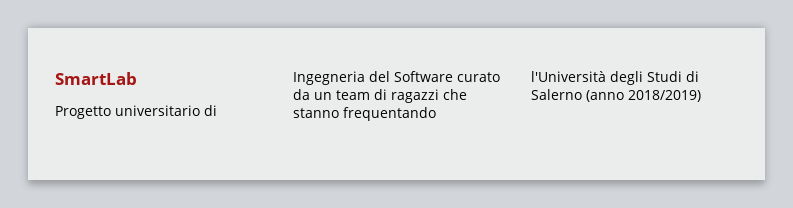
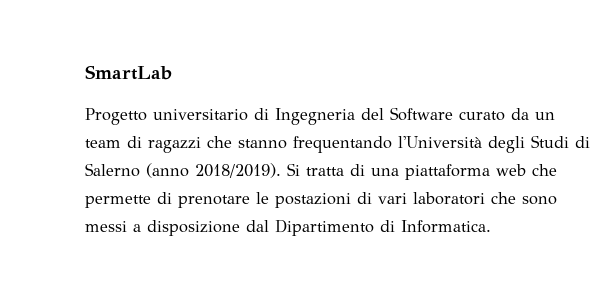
[628,90,701,102] 2018/2019) -> [195,163,557,180] [85,192,557,208] [85,219,491,236] 2018/2019). Si tratta di una piattaforma web che permette di prenotare le postazioni di vari laboratori che sono messi a disposizione dal Dipartimento di Informatica.

